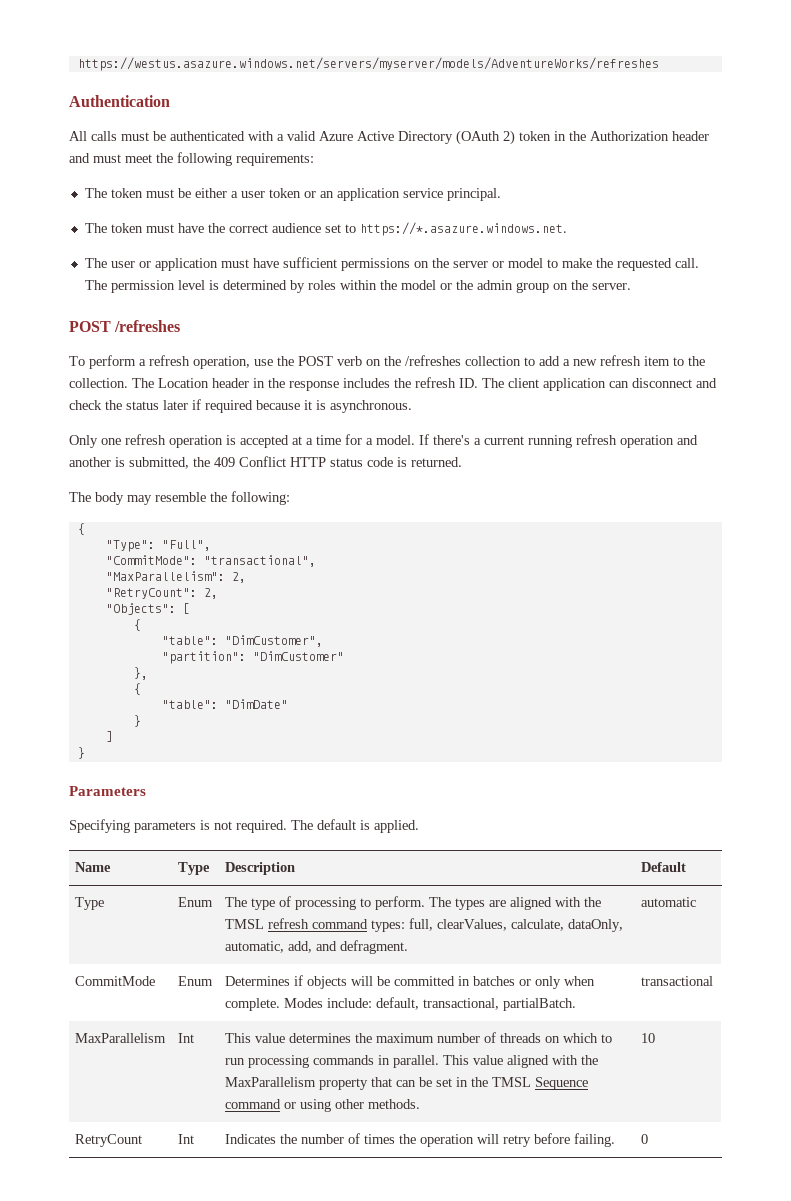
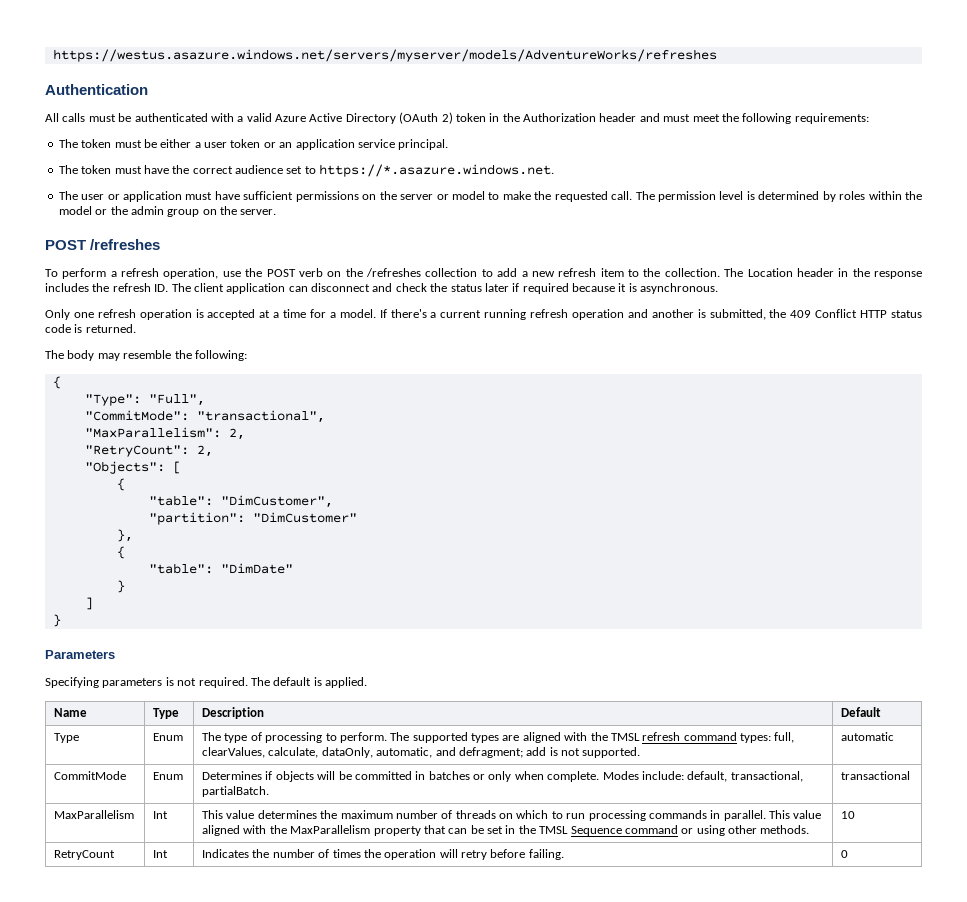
(452, 902) none -> [412,732,468,743] supported
[288,940,409,954] add, and defragment. -> [435,747,641,758] and defragment; add is not supported.

